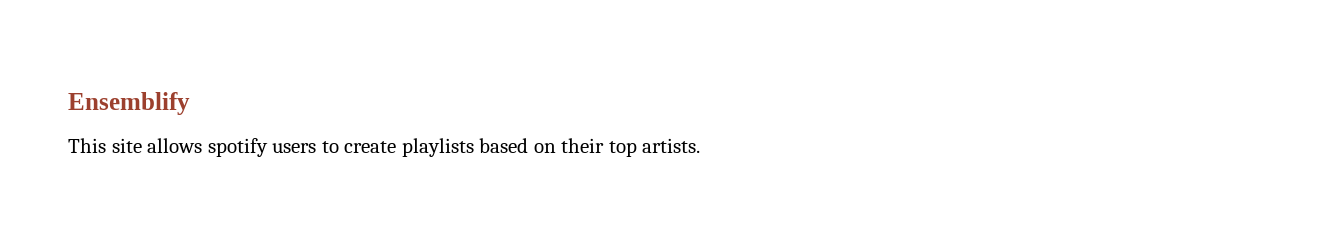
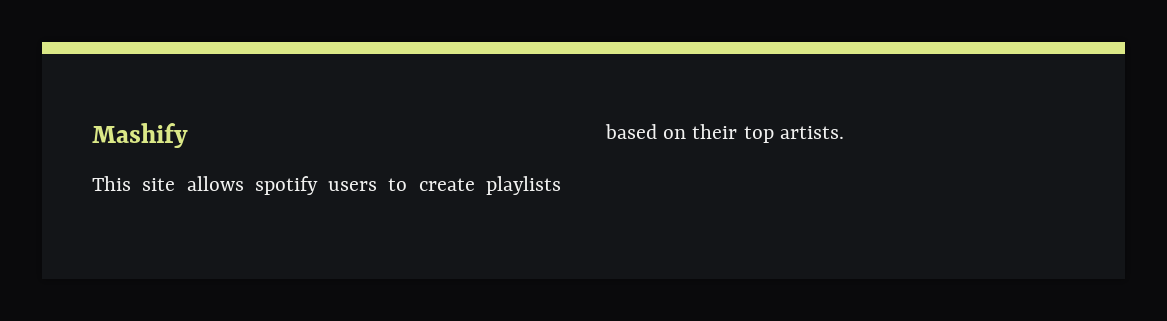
[68,92,190,115] Ensemblify -> [92,123,188,148] Mashify

